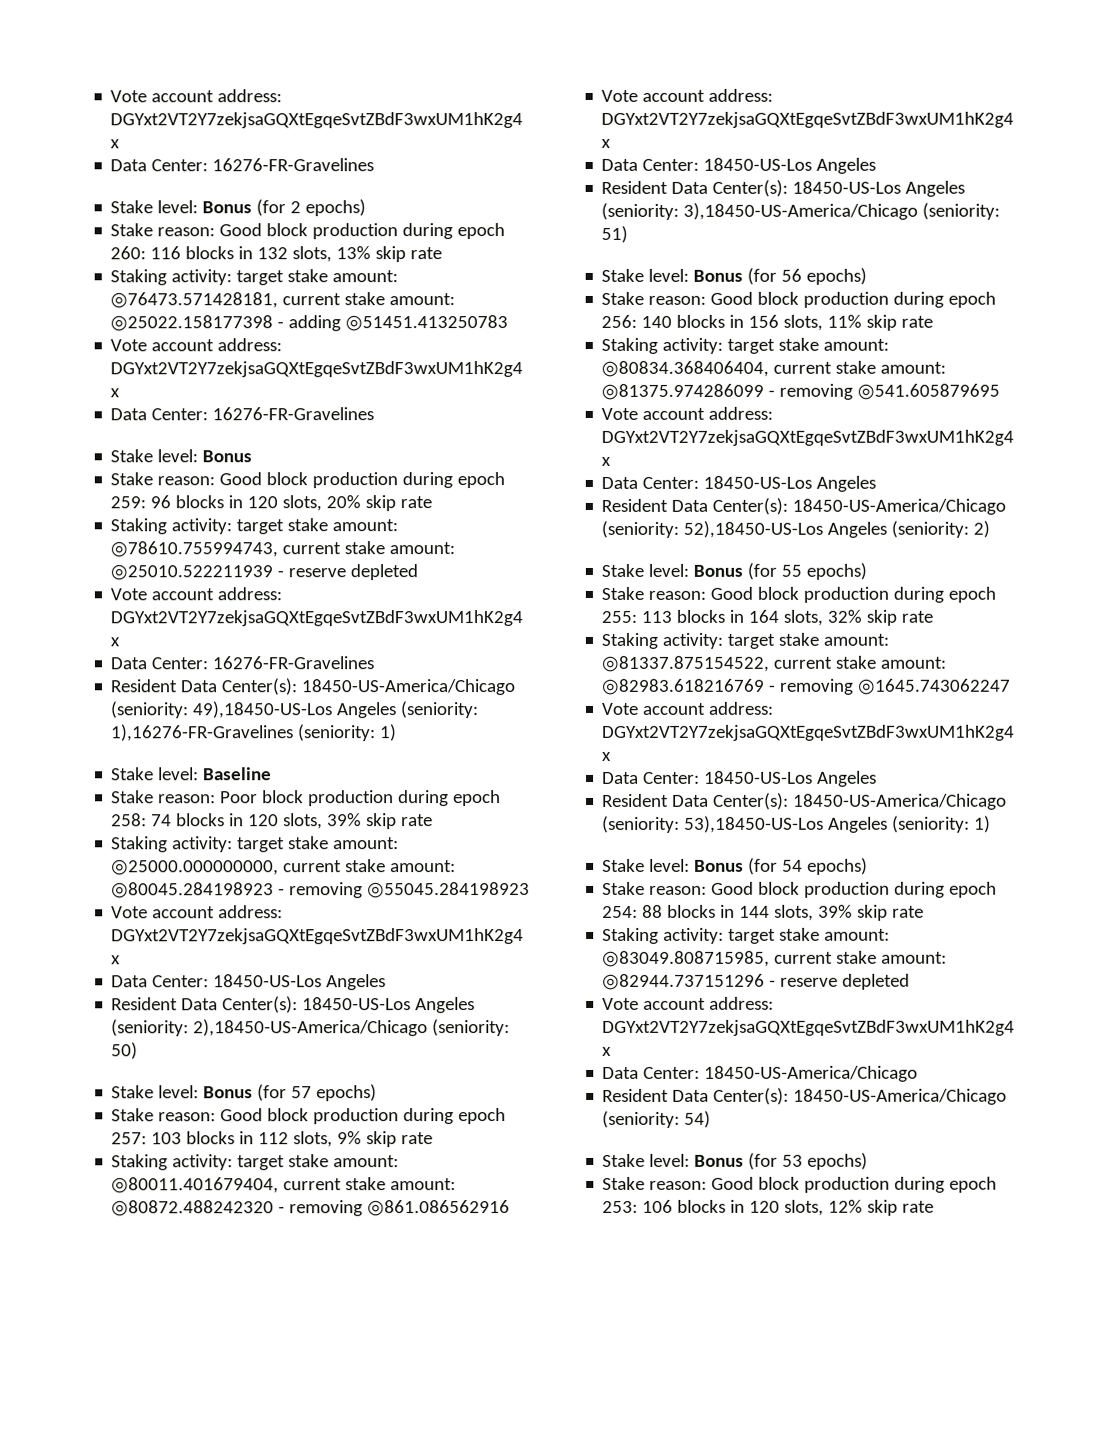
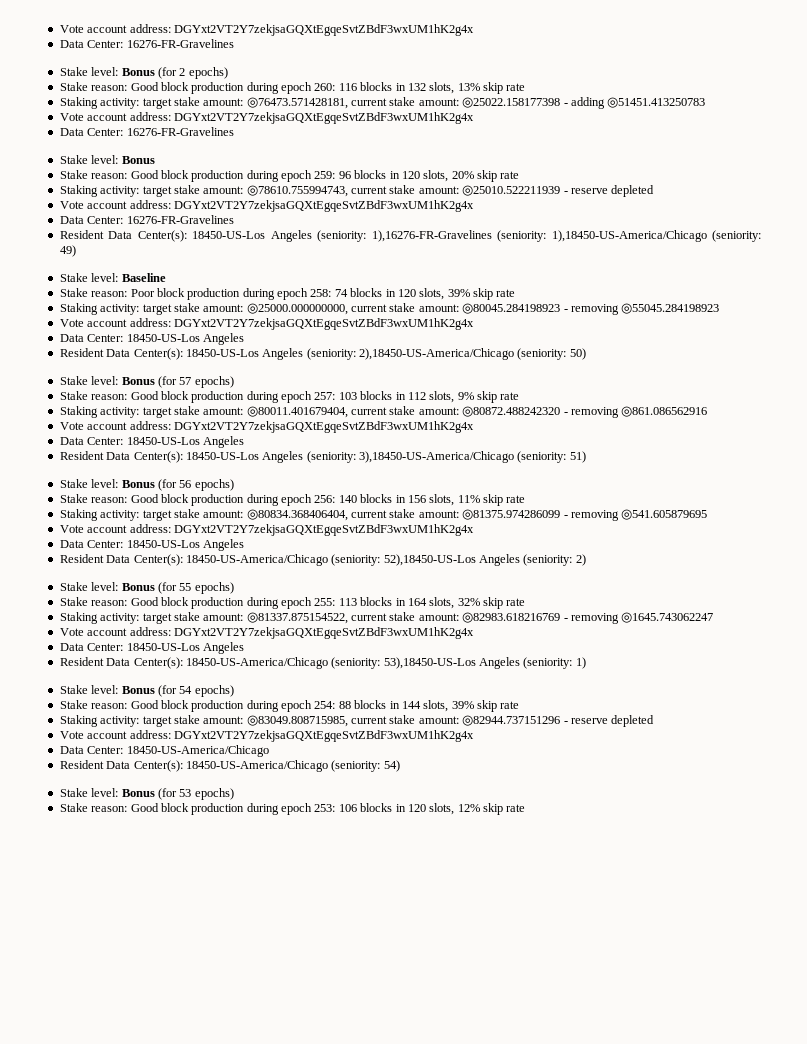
[301,679,516,696] [110,701,333,719] 18450-US-America/Chicago (seniority: 49),18450-US-Los -> [192,231,266,239] 18450-US-Los
[380,724,398,742] 1) -> [551,230,761,242] [59,245,76,257] 1),18450-US-America/Chicago (seniority: 49)

